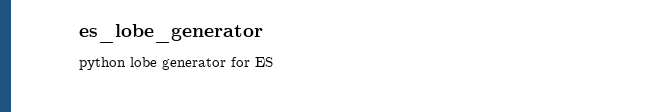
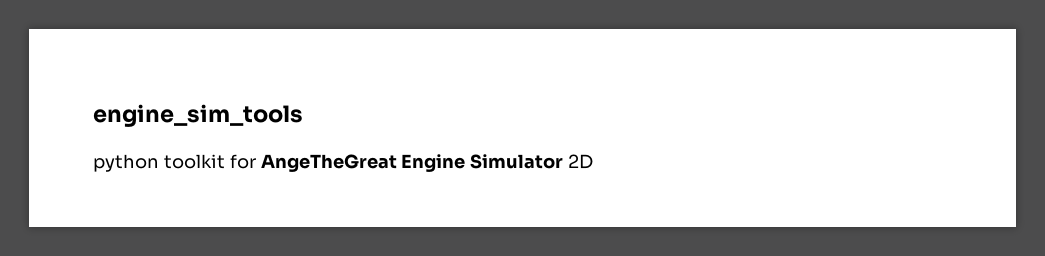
[79,24,263,43] es_lobe_generator -> [93,104,303,127] engine_sim_tools
[130,57,273,70] lobe generator for ES -> [163,154,594,172] toolkit for AngeTheGreat Engine Simulator 2D

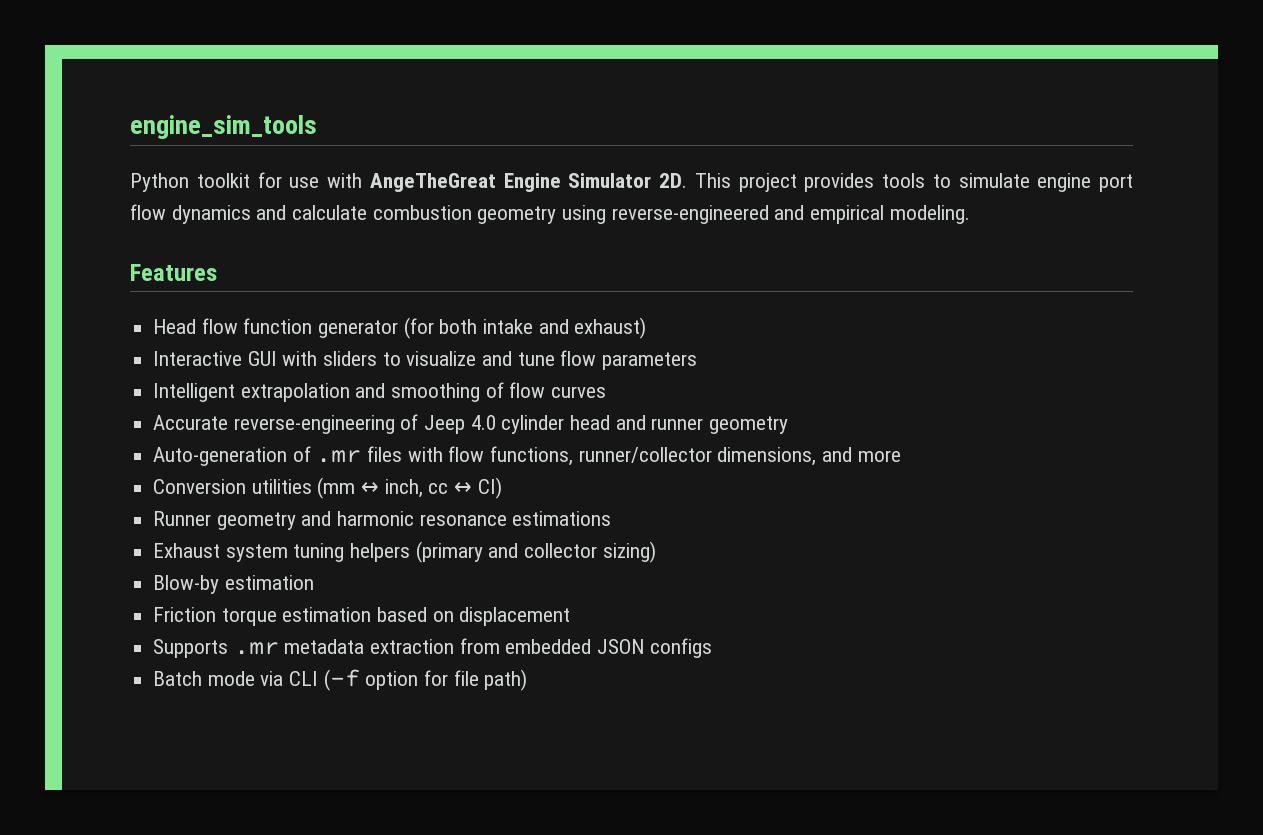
[93,154,159,172] python -> [130,173,189,192] Python
(256, 161) none -> [289,173,362,188] use with
[568,154,594,169] 2D -> [659,173,1133,192] [130,204,970,224] [130,264,217,281] [153,317,647,339] [153,350,698,370] [153,382,607,402] [153,414,789,434] [153,446,901,466] [153,477,502,499] [153,511,612,530] [153,541,656,563] [153,575,314,594] [153,607,571,626] [153,638,712,658] [153,669,528,691] 2D. This project provides tools to simulate engine port flow dynamics and calculate combustion geometry using reverse-engineered and empirical modeling. // Features // Head flow function generator (for both intake and exhaust) // Interactive GUI with sliders to visualize and tune flow parameters // Intelligent extrapolation and smoothing of flow curves // Accurate reverse-engineering of Jeep 4.0 cylinder head and runner geometry // Auto-generation of .mr files with flow functions, runner/collector dimensions, and more // Conversion utilities (mm ↔ inch, cc ↔ CI) // Runner geometry and harmonic resonance estimations // Exhaust system tuning helpers (primary and collector sizing) // Blow-by estimation // Friction torque estimation based on displacement // Supports .mr metadata extraction from embedded JSON configs // Batch mode via CLI (-f option for file path)

